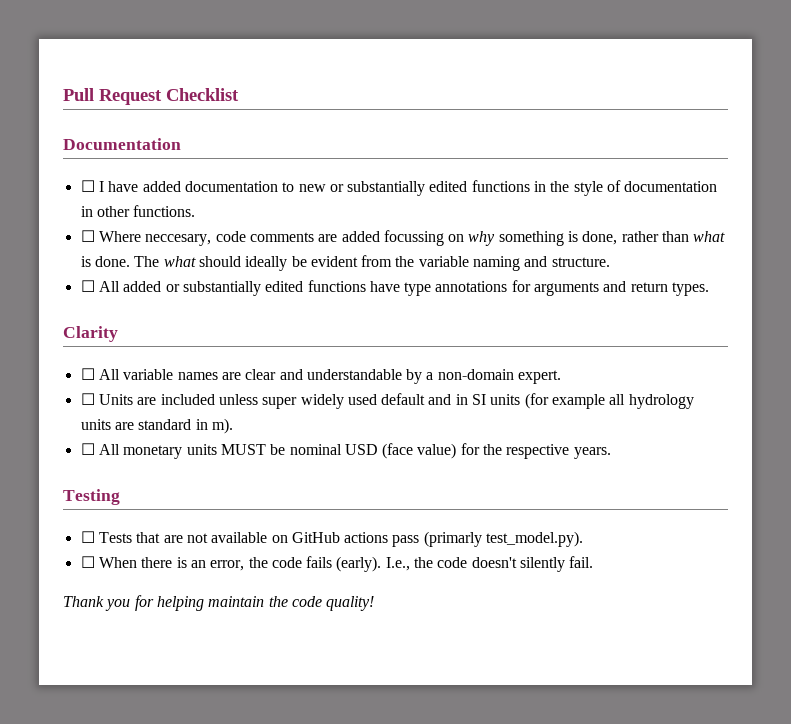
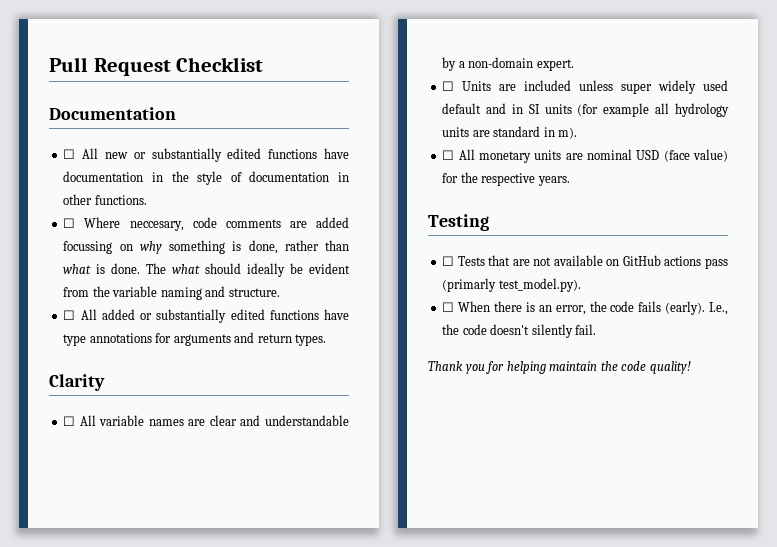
[98,181,295,192] I have added documentation to -> [82,148,99,159] All
(530, 186) none -> [324,148,349,159] [63,171,144,182] have documentation
[220,444,286,455] MUST be -> [565,153,583,160] are

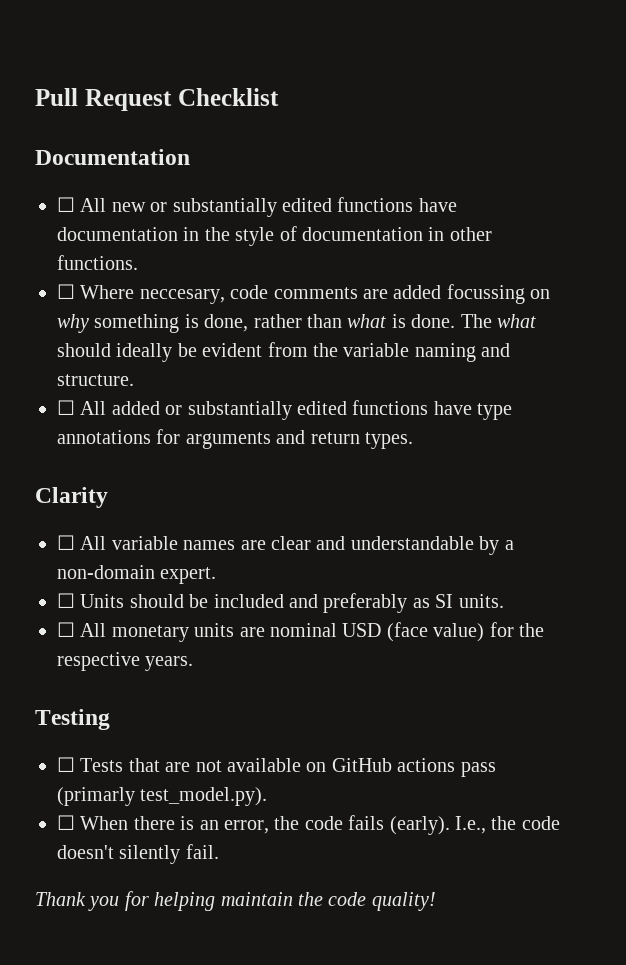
[499,80,728,94] [442,103,729,117] [442,126,578,139] are included unless super widely used default and in SI units (for example all hydrology units are standard in m). -> [129,593,504,613] should be included and preferably as SI units.

